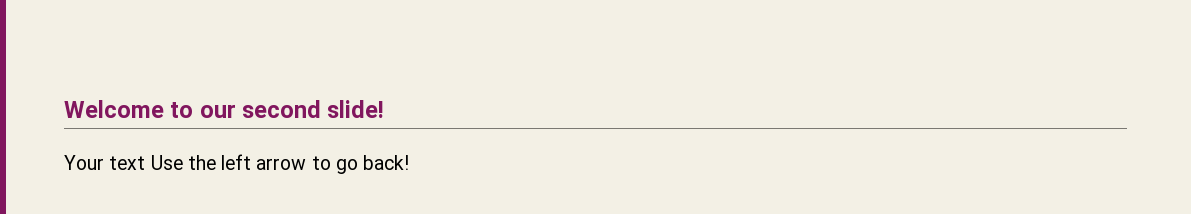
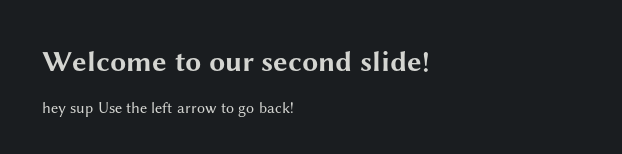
[64,155,146,170] Your text -> [42,102,94,117] hey sup

